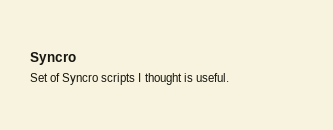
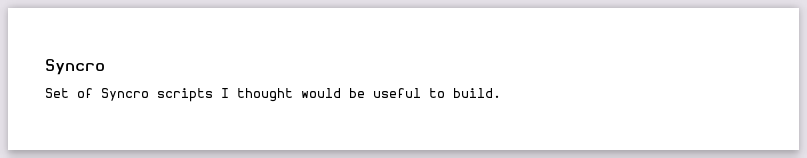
[183,73,229,82] is useful. -> [301,88,501,98] would be useful to build.

